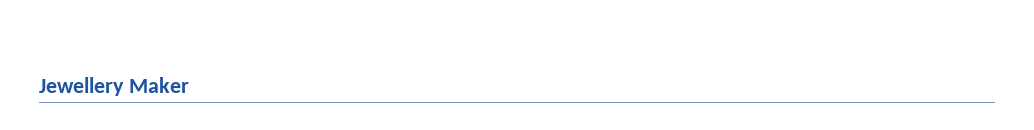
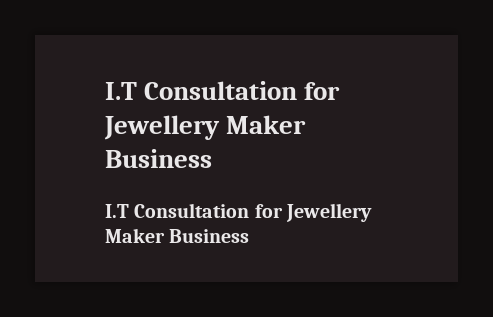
[39,77,189,96] Jewellery Maker -> [105,81,341,100] [104,115,307,140] [105,149,212,168] [105,203,372,222] [105,228,250,243] I.T Consultation for Jewellery Maker Business // I.T Consultation for Jewellery Maker Business

